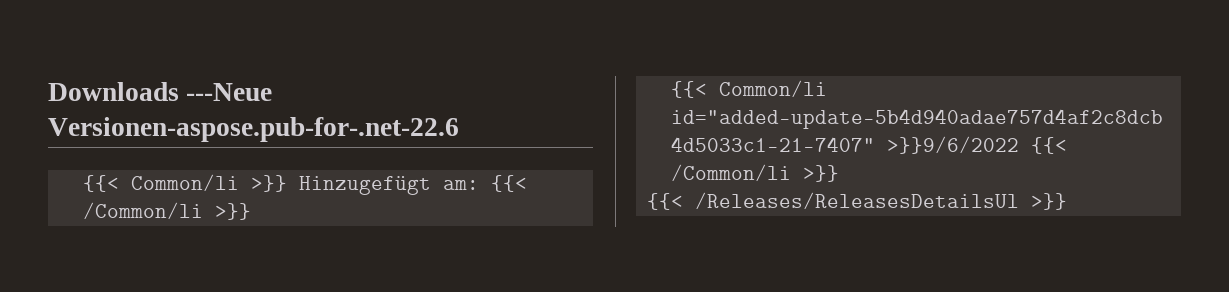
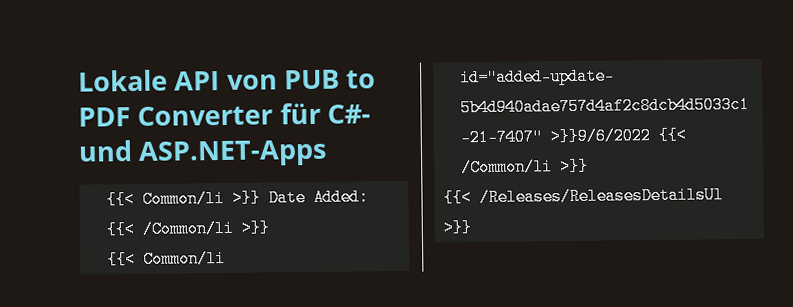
[48,82,273,101] [48,117,459,142] Downloads ---Neue Versionen-aspose.pub-for-.net-22.6 -> [78,69,377,92] [78,102,371,127] [78,139,328,167] Lokale API von PUB to PDF Converter für C#- und ASP.NET-Apps
[299,176,480,195] Hinzugefügt am: -> [268,188,369,207] Date Added:

